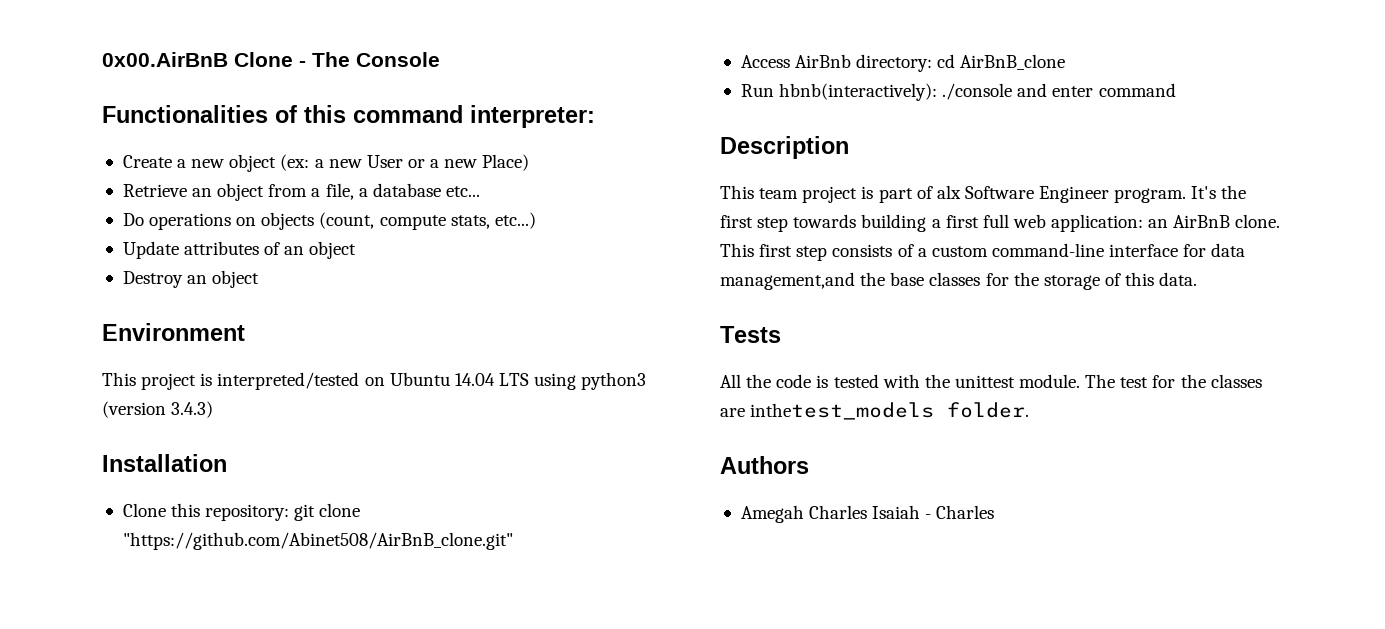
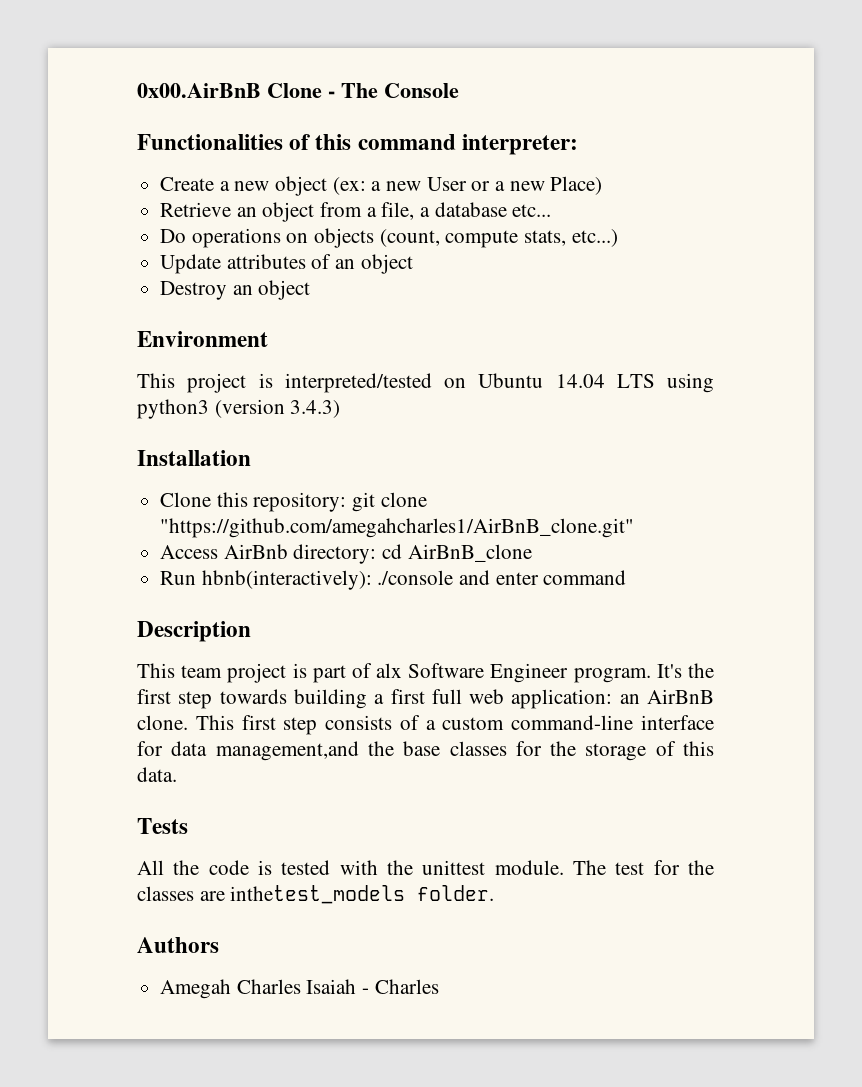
[122,532,513,550] "https://github.com/Abinet508/AirBnB_clone.git" -> [160,518,635,538] "https://github.com/amegahcharles1/AirBnB_clone.git"

